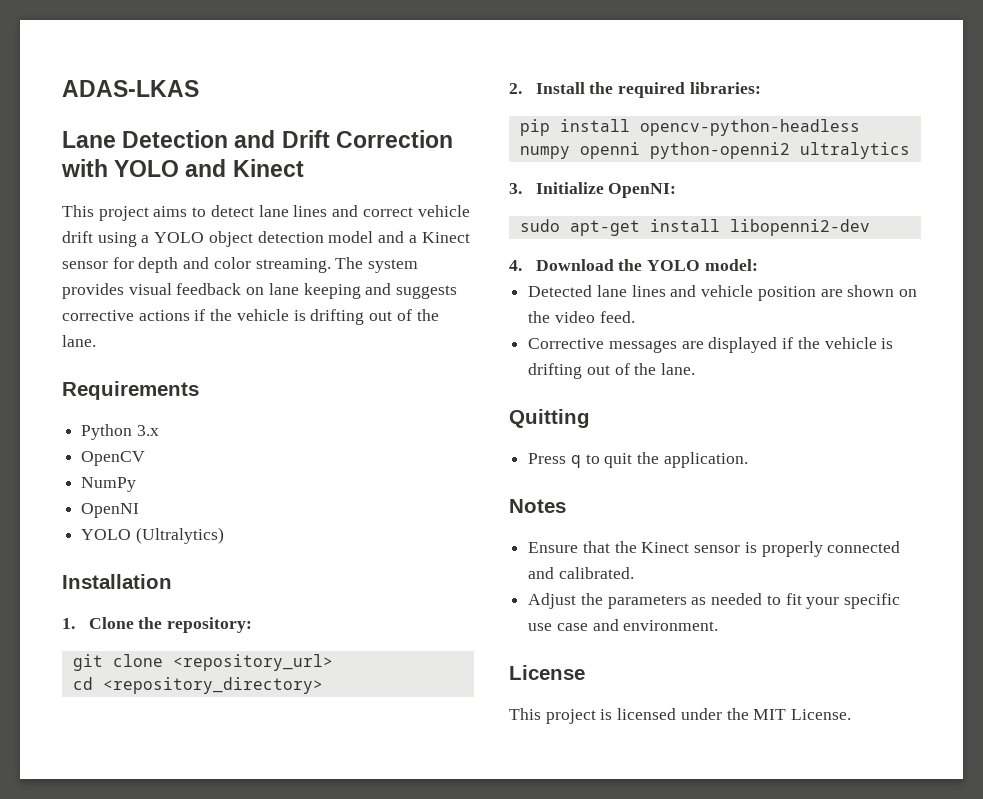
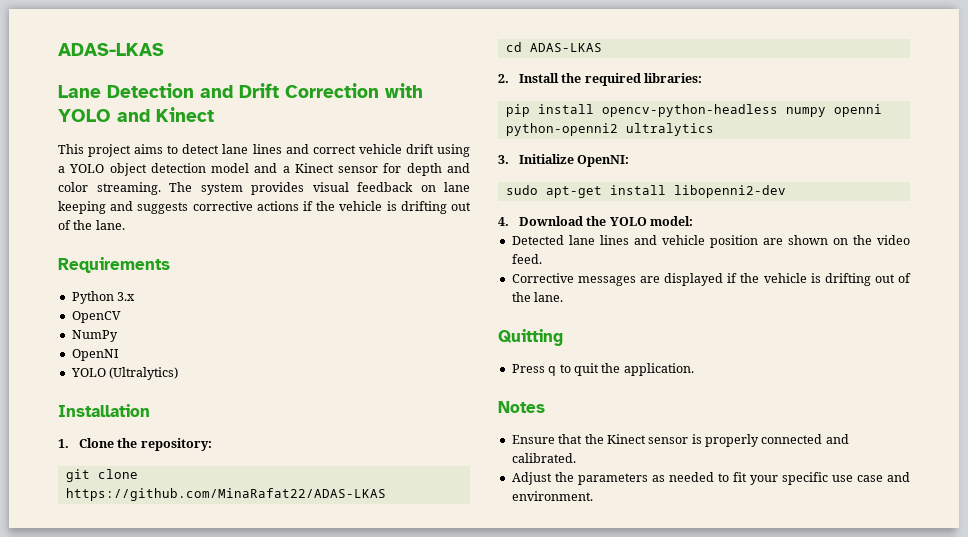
[172,654,333,671] <repository_url> -> [65,488,386,501] https://github.com/MinaRafat22/ADAS-LKAS
[102,677,323,694] <repository_directory> -> [529,43,602,52] ADAS-LKAS
[509,665,585,680] [509,708,852,724] // License // This project is licensed under the MIT License. -> (593, 496) none

